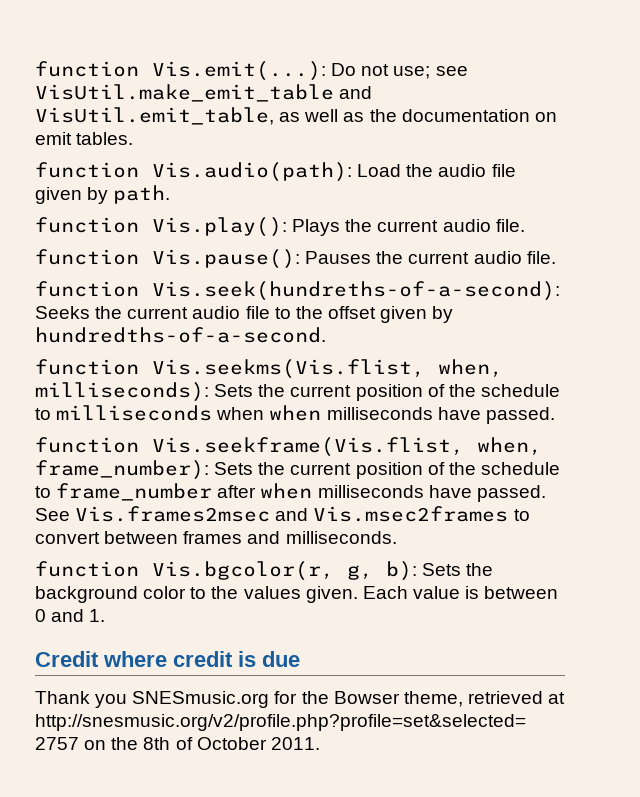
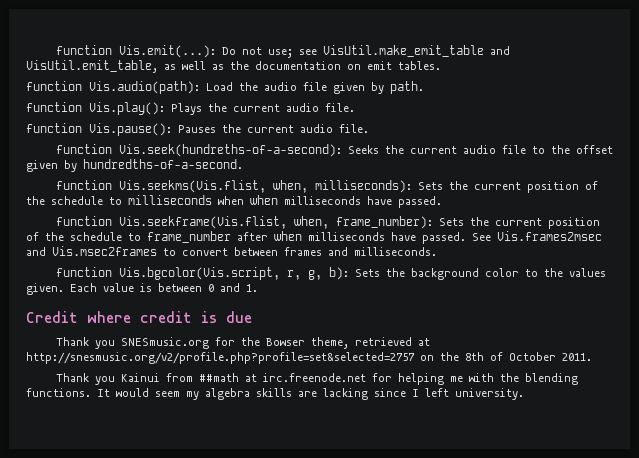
[152,561,334,581] Vis.bgcolor(r, -> [118,267,301,280] Vis.bgcolor(Vis.script, r,
(320, 743) none -> [55,373,578,385] [26,388,524,400] // Thank you Kainui from ##math at irc.freenode.net for helping me with the blending functions. It would seem my algebra skills are lacking since I left university.

